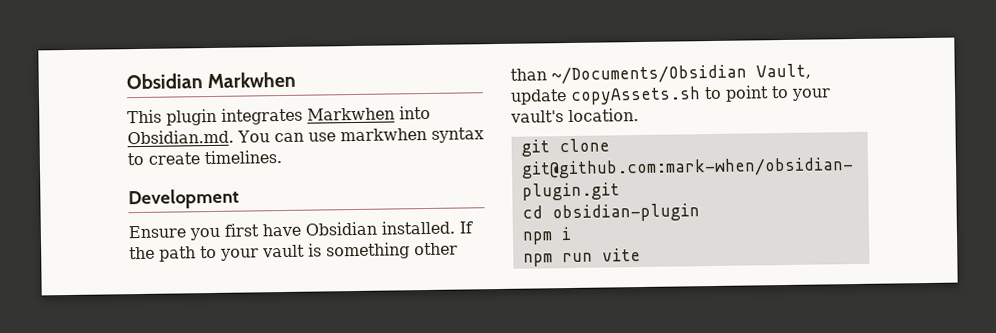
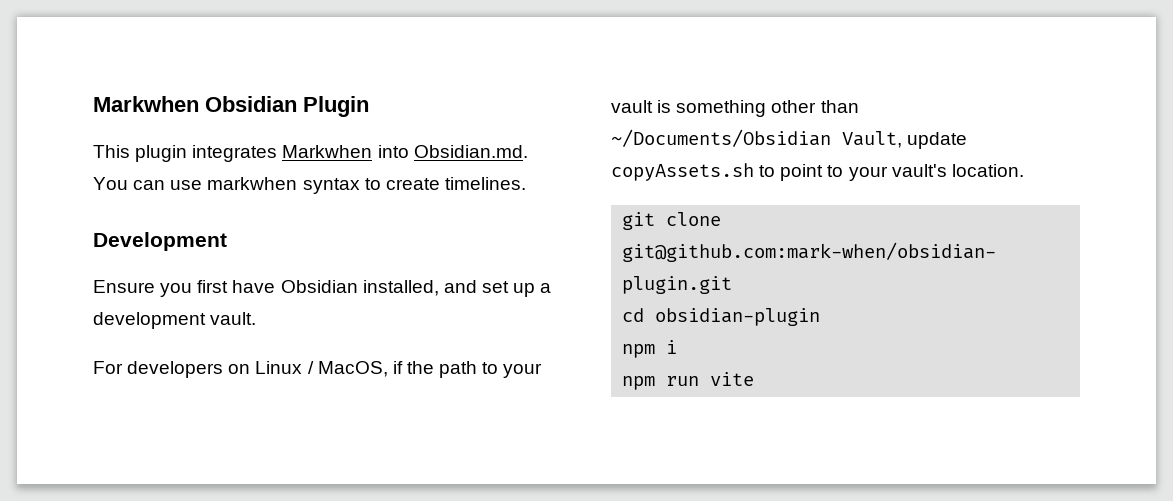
[126,71,297,90] Obsidian Markwhen -> [93,96,369,117] Markwhen Obsidian Plugin
[381,220,473,235] installed. If -> [362,280,552,297] [93,312,257,329] [93,361,403,378] installed, and set up a development vault. // For developers on Linux / MacOS, if

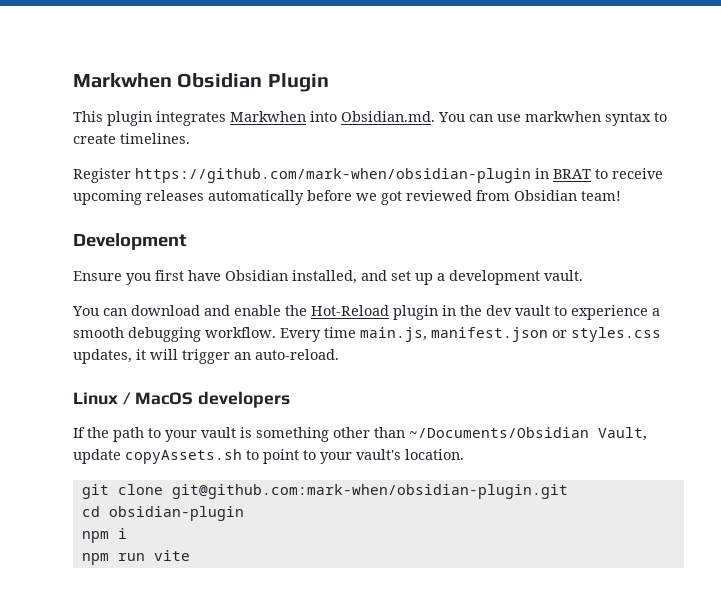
(526, 183) none -> [73,168,663,183] [73,190,621,205] // Register https://github.com/mark-when/obsidian-plugin in BRAT to receive upcoming releases automatically before we got reviewed from Obsidian team!
[93,361,403,378] For developers on Linux / MacOS, if -> [72,305,660,320] [73,327,661,342] [73,349,339,364] [73,391,291,408] [73,427,85,438] You can download and enable the Hot-Reload plugin in the dev vault to experience a smooth debugging workflow. Every time main.js, manifest.json or styles.css updates, it will trigger an auto-reload. // Linux / MacOS developers // If

